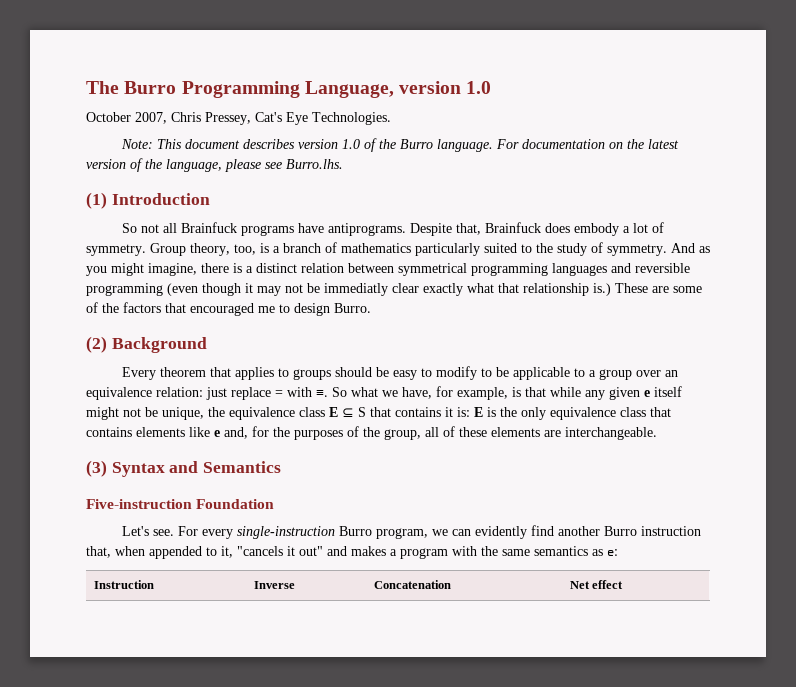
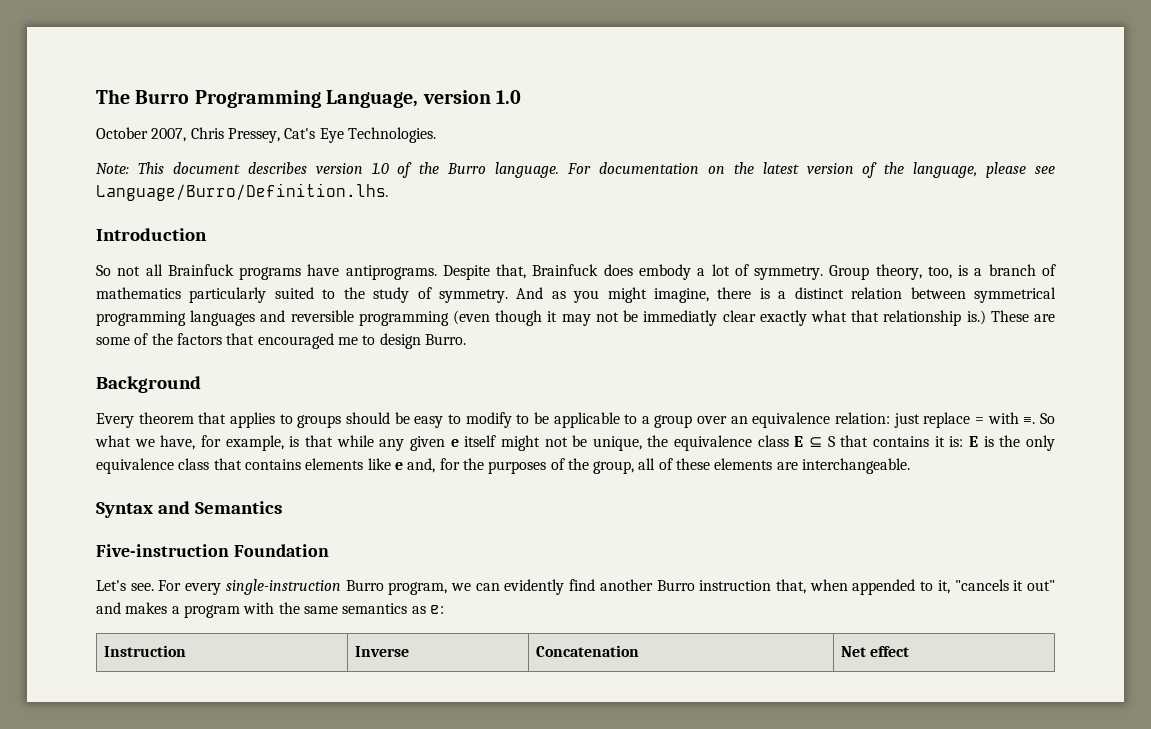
[286,159,343,169] [86,192,107,209] Burro.lhs. // (1) -> [96,183,389,201] Language/Burro/Definition.lhs. //
[86,336,107,353] (2) -> (466, 339) none
[86,460,107,477] (3) -> (911, 466) none

